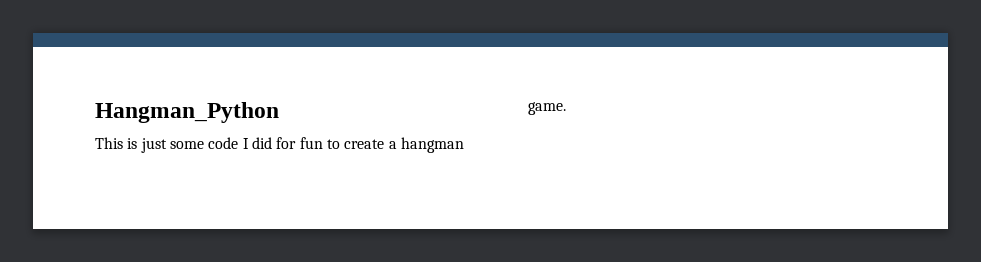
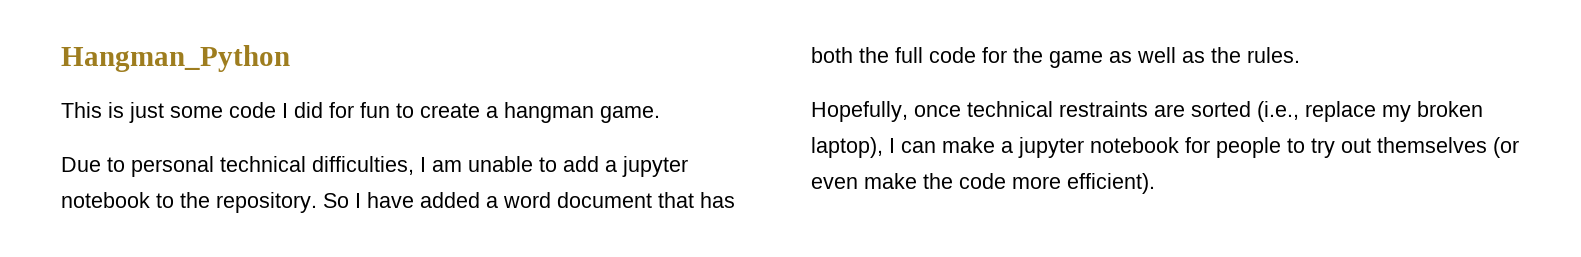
(566, 108) none -> [61,156,688,177] [61,192,735,213] [811,47,1300,68] [811,101,1483,122] [811,137,1519,158] [811,173,1155,194] // Due to personal technical difficulties, I am unable to add a jupyter notebook to the repository. So I have added a word document that has both the full code for the game as well as the rules. // Hopefully, once technical restraints are sorted (i.e., replace my broken laptop), I can make a jupyter notebook for people to try out themselves (or even make the code more efficient).

